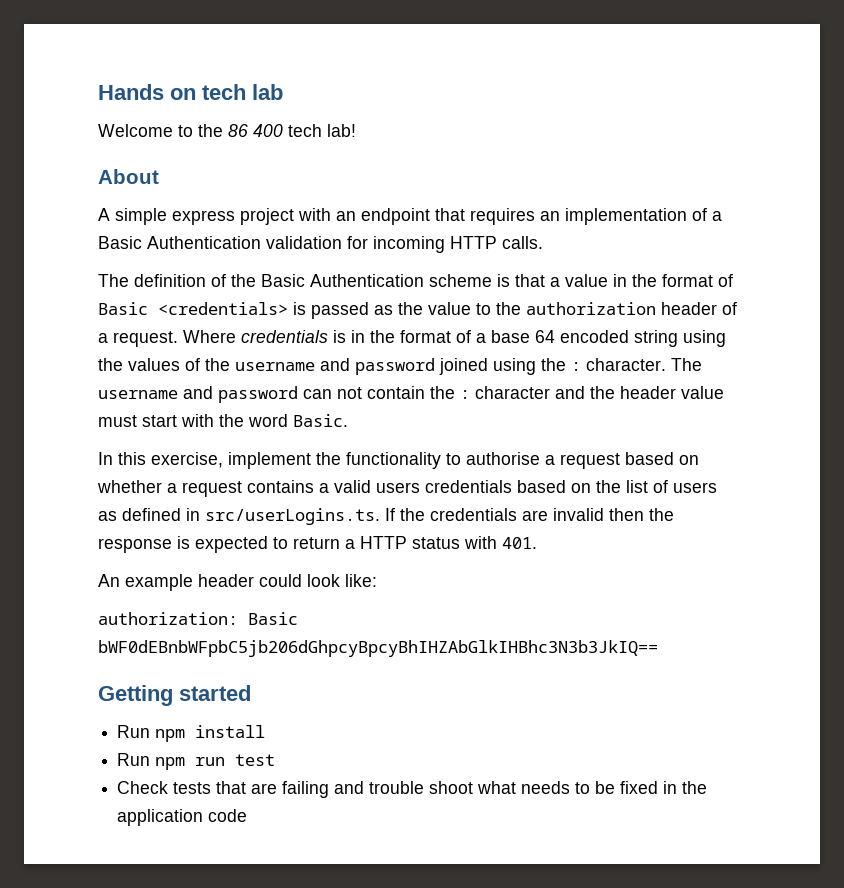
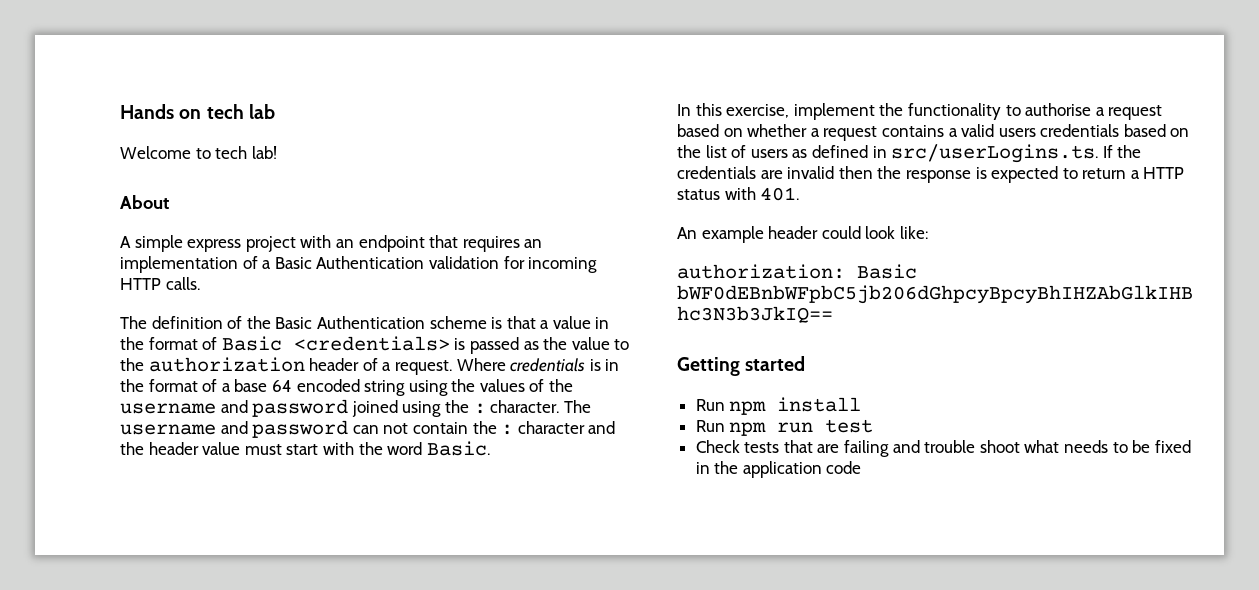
[198,124,283,137] the 86 400 -> (211, 153) none

